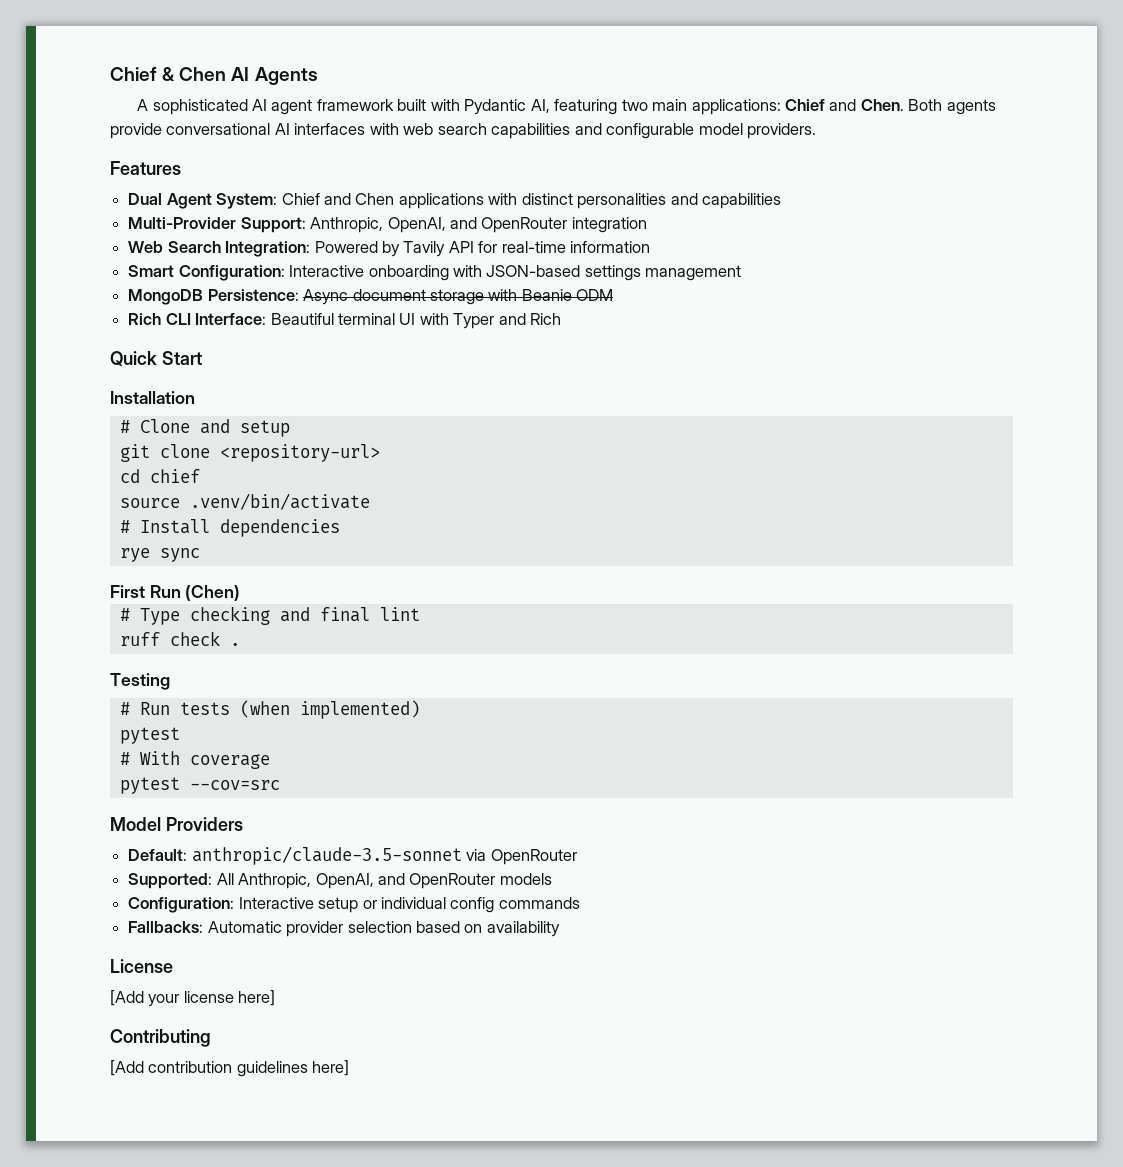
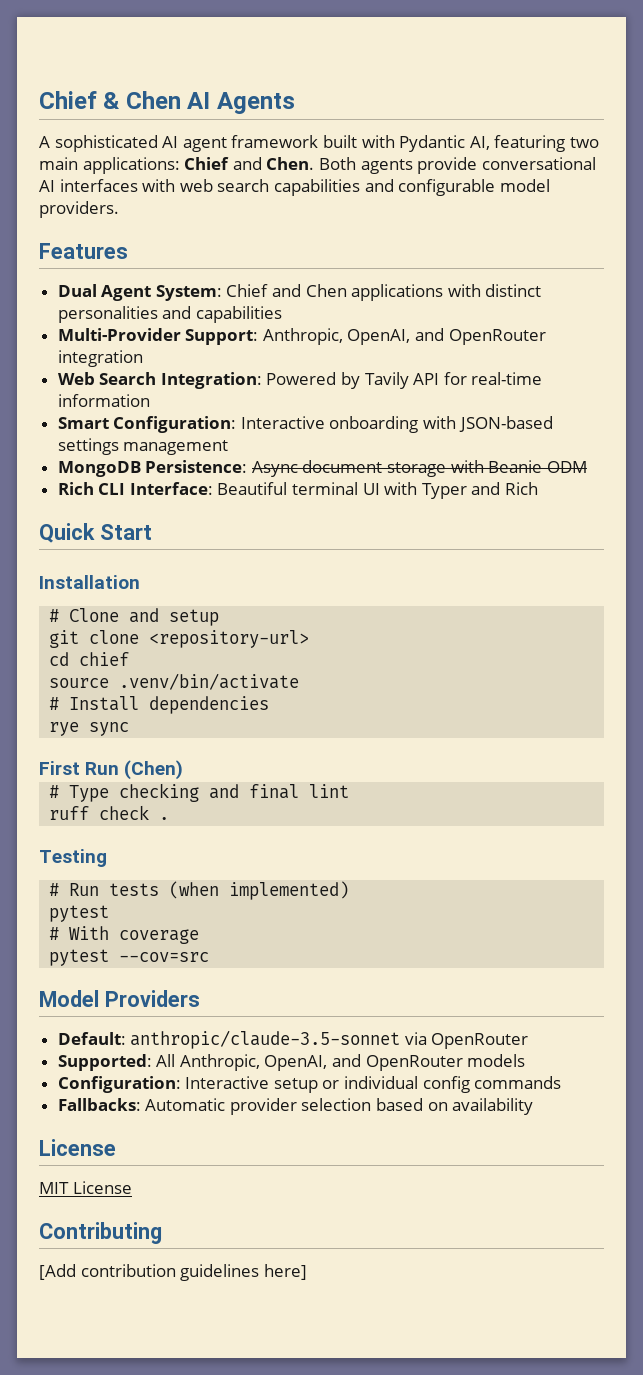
[110,990,276,1007] [Add your license here] -> [39,1181,132,1194] MIT License

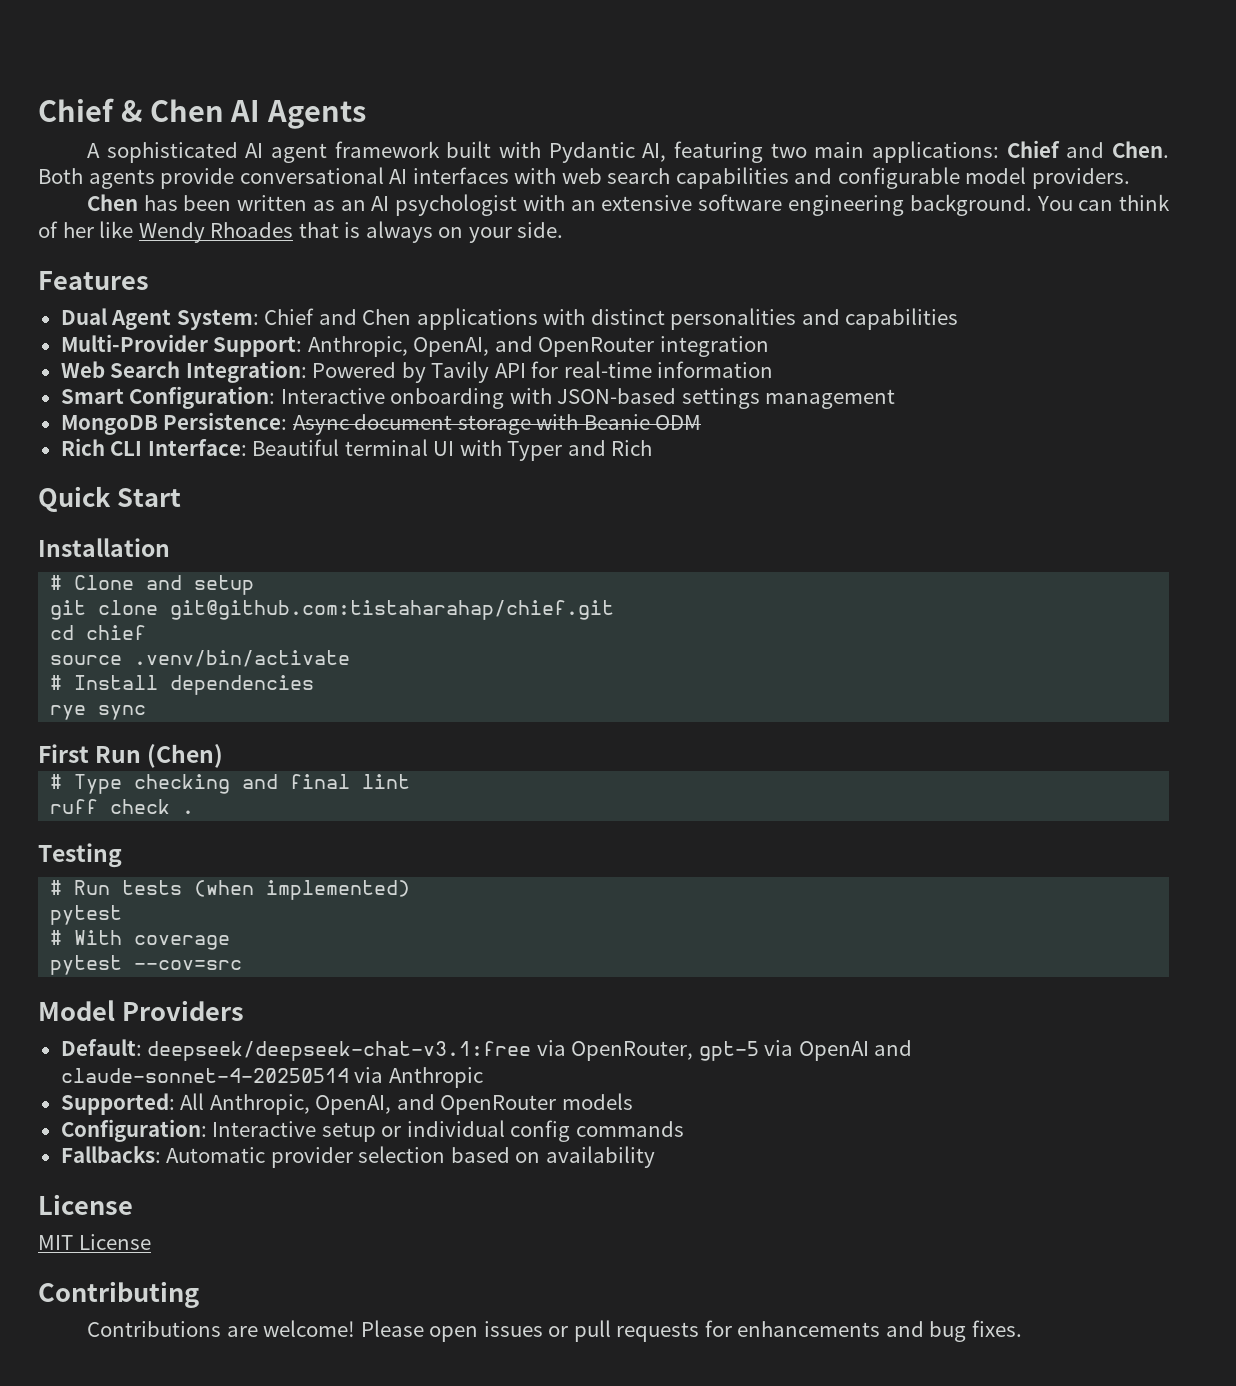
(119, 209) none -> [86,194,1170,216] [38,221,564,243] // Chen has been written as an AI psychologist with an extensive software engineering background. You can think of her like Wendy Rhoades that is always on your side.
[149,630,310,648] <repository-url> -> [170,600,615,620] git@github.com:tistaharahap/chief.git
[130,1030,529,1049] anthropic/claude-3.5-sonnet via OpenRouter -> [147,1040,913,1061] [60,1067,483,1088] deepseek/deepseek-chat-v3.1:free via OpenRouter, gpt-5 via OpenAI and claude-sonnet-4-20250514 via Anthropic
[39,1264,307,1281] [Add contribution guidelines here] -> [86,1320,1022,1342] Contributions are welcome! Please open issues or pull requests for enhancements and bug fixes.

